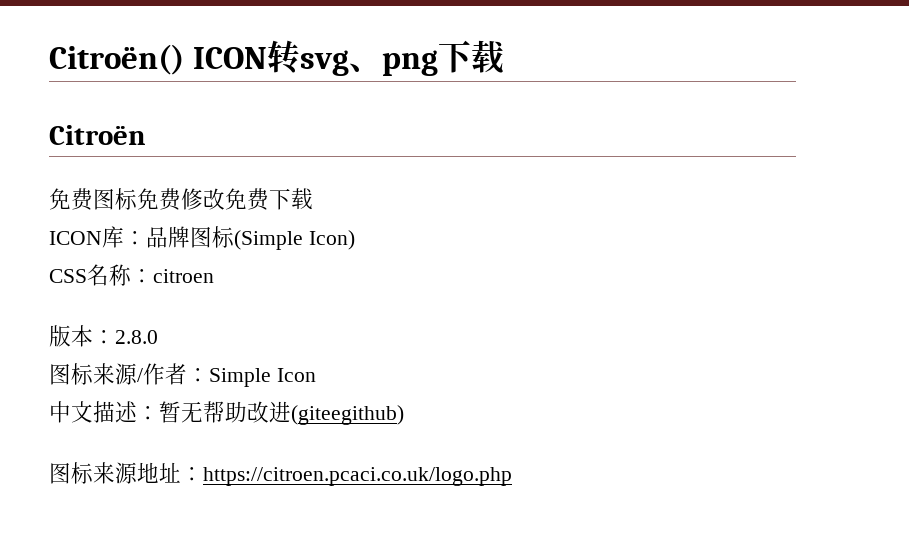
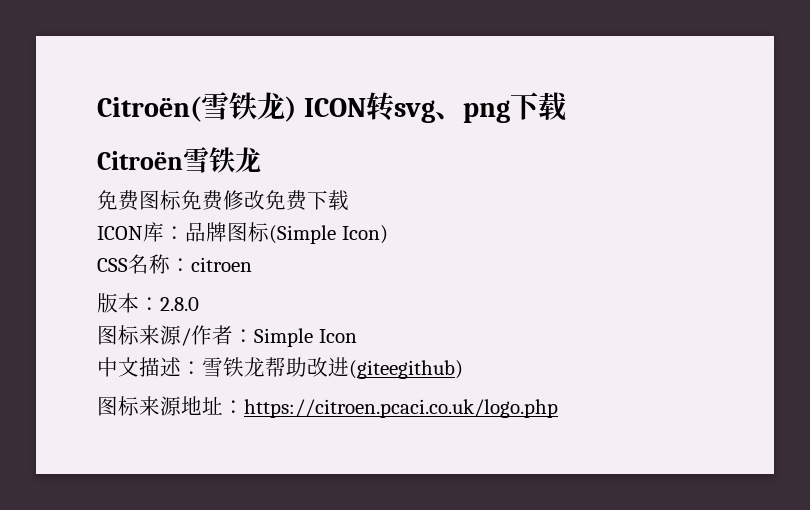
[49,44,184,75] Citroën() -> [97,92,296,122] Citroën(雪铁龙)
(146, 135) none -> [183,147,261,173] 雪铁龙
[159,401,203,423] 暂无 -> [202,357,265,377] 雪铁龙

